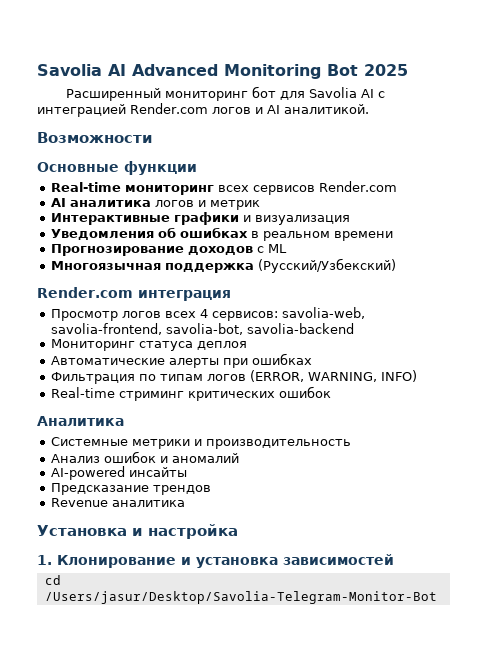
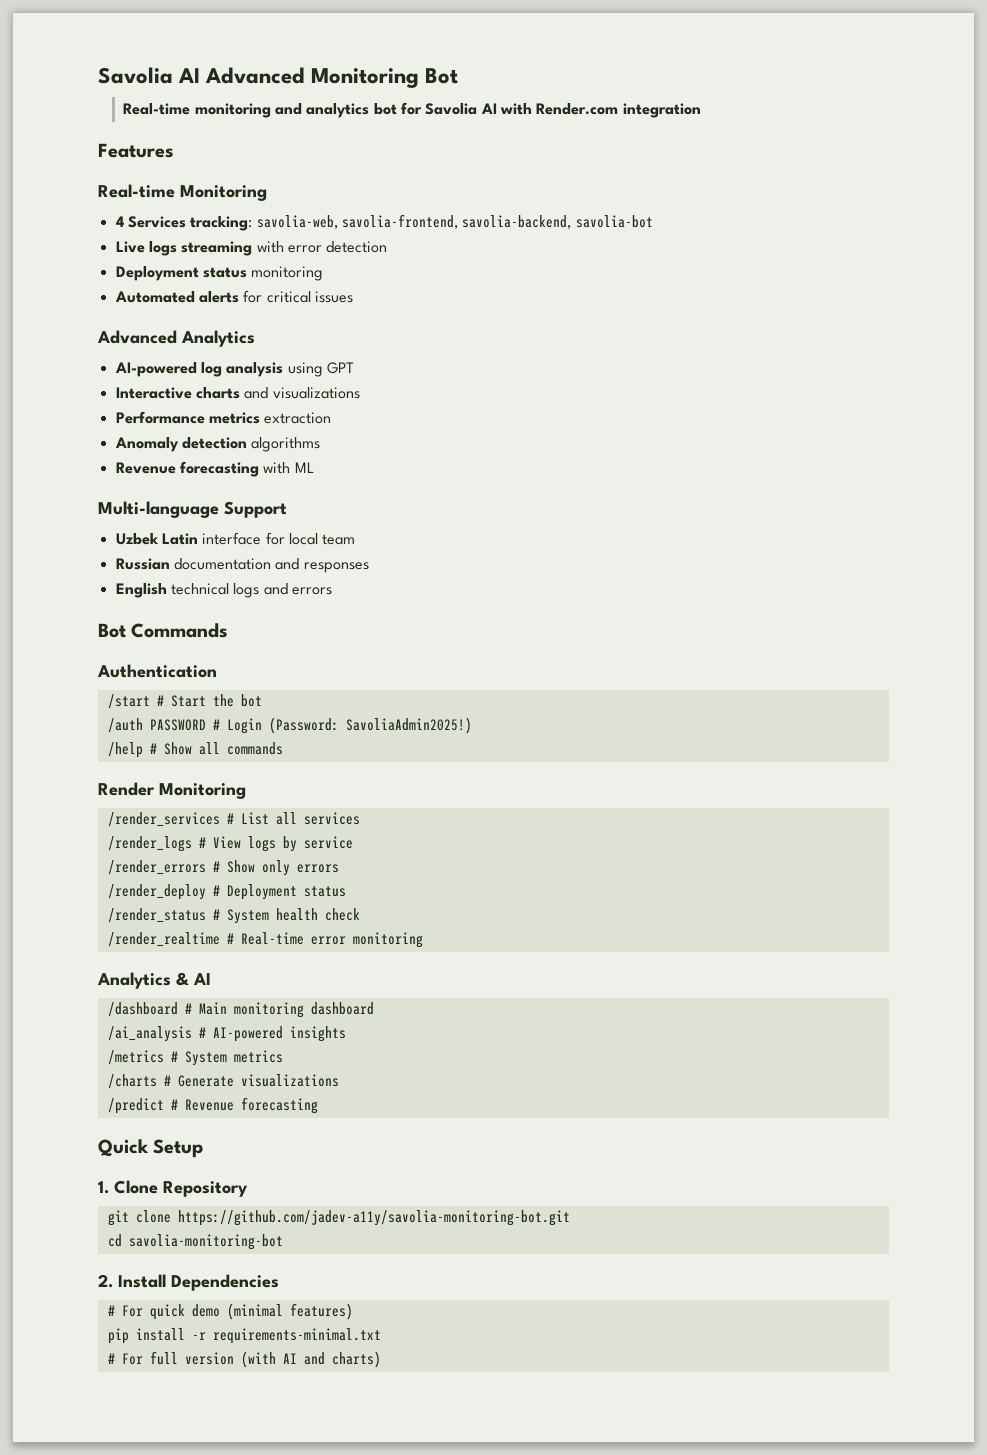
[364,64,408,76] [66,86,386,101] [37,103,369,117] [37,132,153,143] [37,161,197,175] [50,181,397,195] [50,198,260,210] [50,212,350,225] [50,227,393,241] [50,244,287,256] [50,258,396,273] [37,287,231,301] [50,307,365,321] [50,323,354,335] [50,339,247,351] [50,353,312,368] [50,370,417,384] [50,386,331,401] [37,416,124,426] [50,437,351,449] [50,451,239,463] [50,466,187,480] [50,483,211,495] [50,498,185,507] [37,524,238,539] [37,554,394,568] [44,575,61,585] [44,591,437,604] 2025 // Расширенный мониторинг бот для Savolia AI с интеграцией Render.com логов и AI аналитикой. // Возможности // Основные функции // Real-time мониторинг всех сервисов Render.com // AI аналитика логов и метрик // Интерактивные графики и визуализация // Уведомления об ошибках в реальном времени // Прогнозирование доходов с ML // Многоязычная поддержка (Русский/Узбекский) // Render.com интеграция // Просмотр логов всех 4 сервисов: savolia-web, savolia-frontend, savolia-bot, savolia-backend // Мониторинг статуса деплоя // Автоматические алерты при ошибках // Фильтрация по типам логов (ERROR, WARNING, INFO) // Real-time стриминг критических ошибок // Аналитика // Системные метрики и производительность // Анализ ошибок и аномалий // AI-powered инсайты // Предсказание трендов // Revenue аналитика // Установка и настройка // 1. Клонирование и установка зависимостей // cd /Users/jasur/Desktop/Savolia-Telegram-Monitor-Bot -> [123,102,701,118] [98,143,174,158] [98,184,267,201] [115,214,653,231] [115,241,388,256] [115,266,324,281] [114,290,353,303] [97,330,255,347] [114,362,354,377] [115,387,360,399] [115,411,332,424] [114,437,321,452] [115,461,314,477] [98,501,287,518] [115,532,356,545] [115,558,369,573] [115,583,332,598] [98,623,229,638] [97,664,217,678] [107,694,262,709] [107,717,472,734] [107,742,283,758] [98,782,246,799] [107,812,360,827] [107,836,353,852] [107,860,339,876] [107,884,346,900] [107,908,360,924] [107,932,423,948] [97,972,211,989] [107,1002,374,1018] [107,1026,346,1042] [107,1050,283,1066] [107,1074,339,1089] [107,1097,318,1114] [98,1139,204,1158] [98,1180,248,1197] [107,1210,570,1226] [107,1234,283,1250] [98,1274,279,1291] [107,1303,353,1320] [107,1328,381,1344] [107,1351,381,1368] // Real-time monitoring and analytics bot for Savolia AI with Render.com integration // Features // Real-time Monitoring // 4 Services tracking: savolia-web, savolia-frontend, savolia-backend, savolia-bot // Live logs streaming with error detection // Deployment status monitoring // Automated alerts for critical issues // Advanced Analytics // AI-powered log analysis using GPT // Interactive charts and visualizations // Performance metrics extraction // Anomaly detection algorithms // Revenue forecasting with ML // Multi-language Support // Uzbek Latin interface for local team // Russian documentation and responses // English technical logs and errors // Bot Commands // Authentication // /start # Start the bot // /auth PASSWORD # Login (Password: SavoliaAdmin2025!) // /help # Show all commands // Render Monitoring // /render_services # List all services // /render_logs # View logs by service // /render_errors # Show only errors // /render_deploy # Deployment status // /render_status # System health check // /render_realtime # Real-time error monitoring // Analytics & AI // /dashboard # Main monitoring dashboard // /ai_analysis # AI-powered insights // /metrics # System metrics // /charts # Generate visualizations // /predict # Revenue forecasting // Quick Setup // 1. Clone Repository // git clone https://github.com/jadev-a11y/savolia-monitoring-bot.git // cd savolia-monitoring-bot // 2. Install Dependencies // # For quick demo (minimal features) // pip install -r requirements-minimal.txt // # For full version (with AI and charts)

